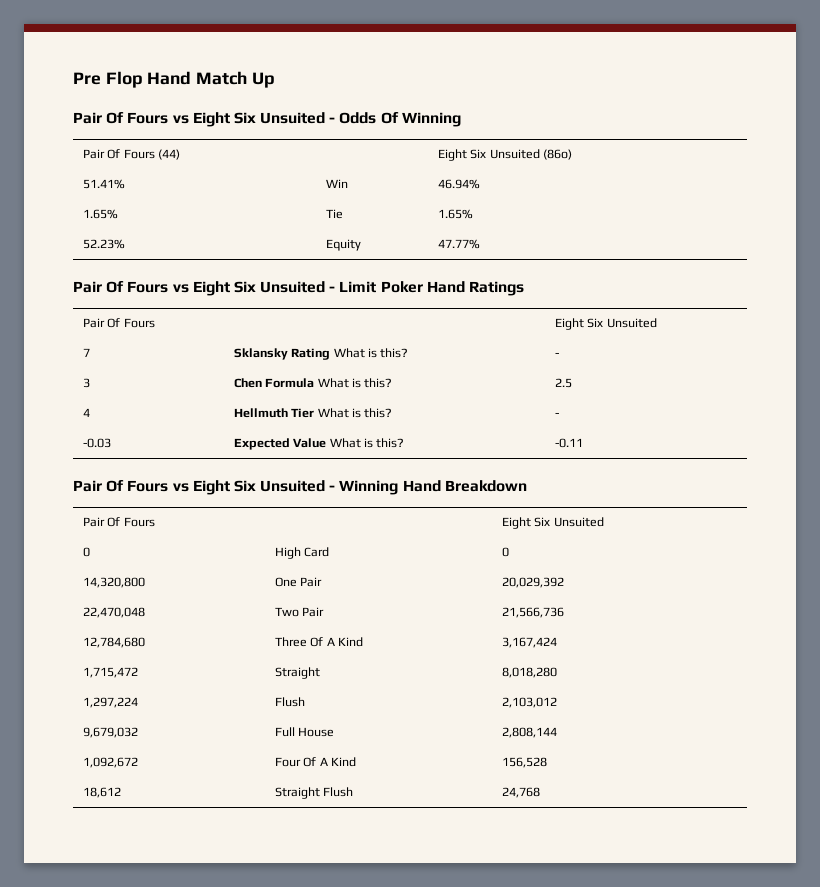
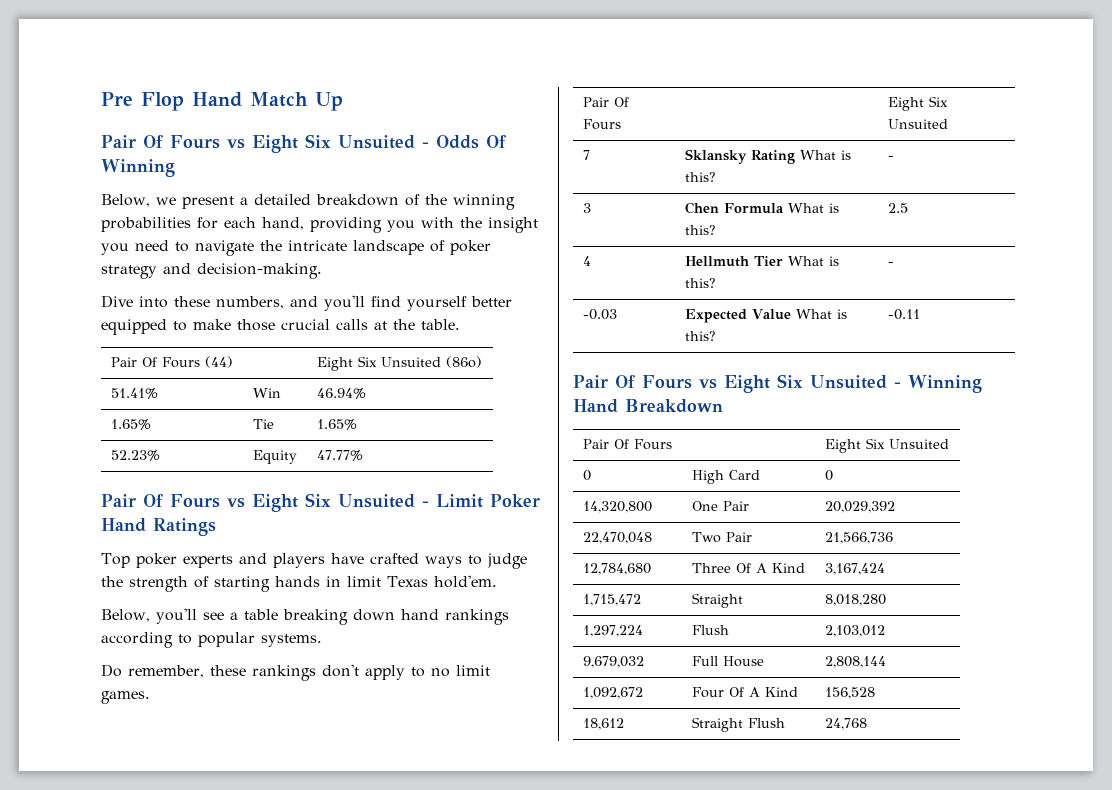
(461, 119) none -> [101,194,515,210] [101,217,538,233] [101,240,491,256] [101,263,322,279] [101,295,512,311] [101,319,460,335] // Below, we present a detailed breakdown of the winning probabilities for each hand, providing you with the insight you need to navigate the intricate landscape of poker strategy and decision-making. // Dive into these numbers, and you'll find yourself better equipped to make those crucial calls at the table.
(525, 288) none -> [101,553,527,569] [101,575,497,592] [101,608,509,625] [101,632,322,648] [101,664,490,681] [101,691,150,704] // Top poker experts and players have crafted ways to judge the strength of starting hands in limit Texas hold'em. // Below, you'll see a table breaking down hand rankings according to popular systems. // Do remember, these rankings don't apply to no limit games.

